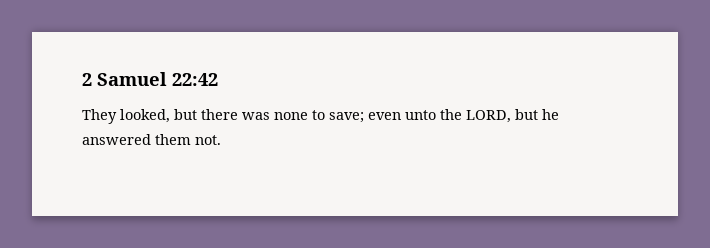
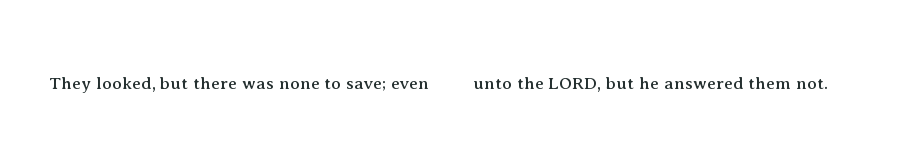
[82,72,218,86] 2 Samuel 22:42 // -> (49, 85) none

